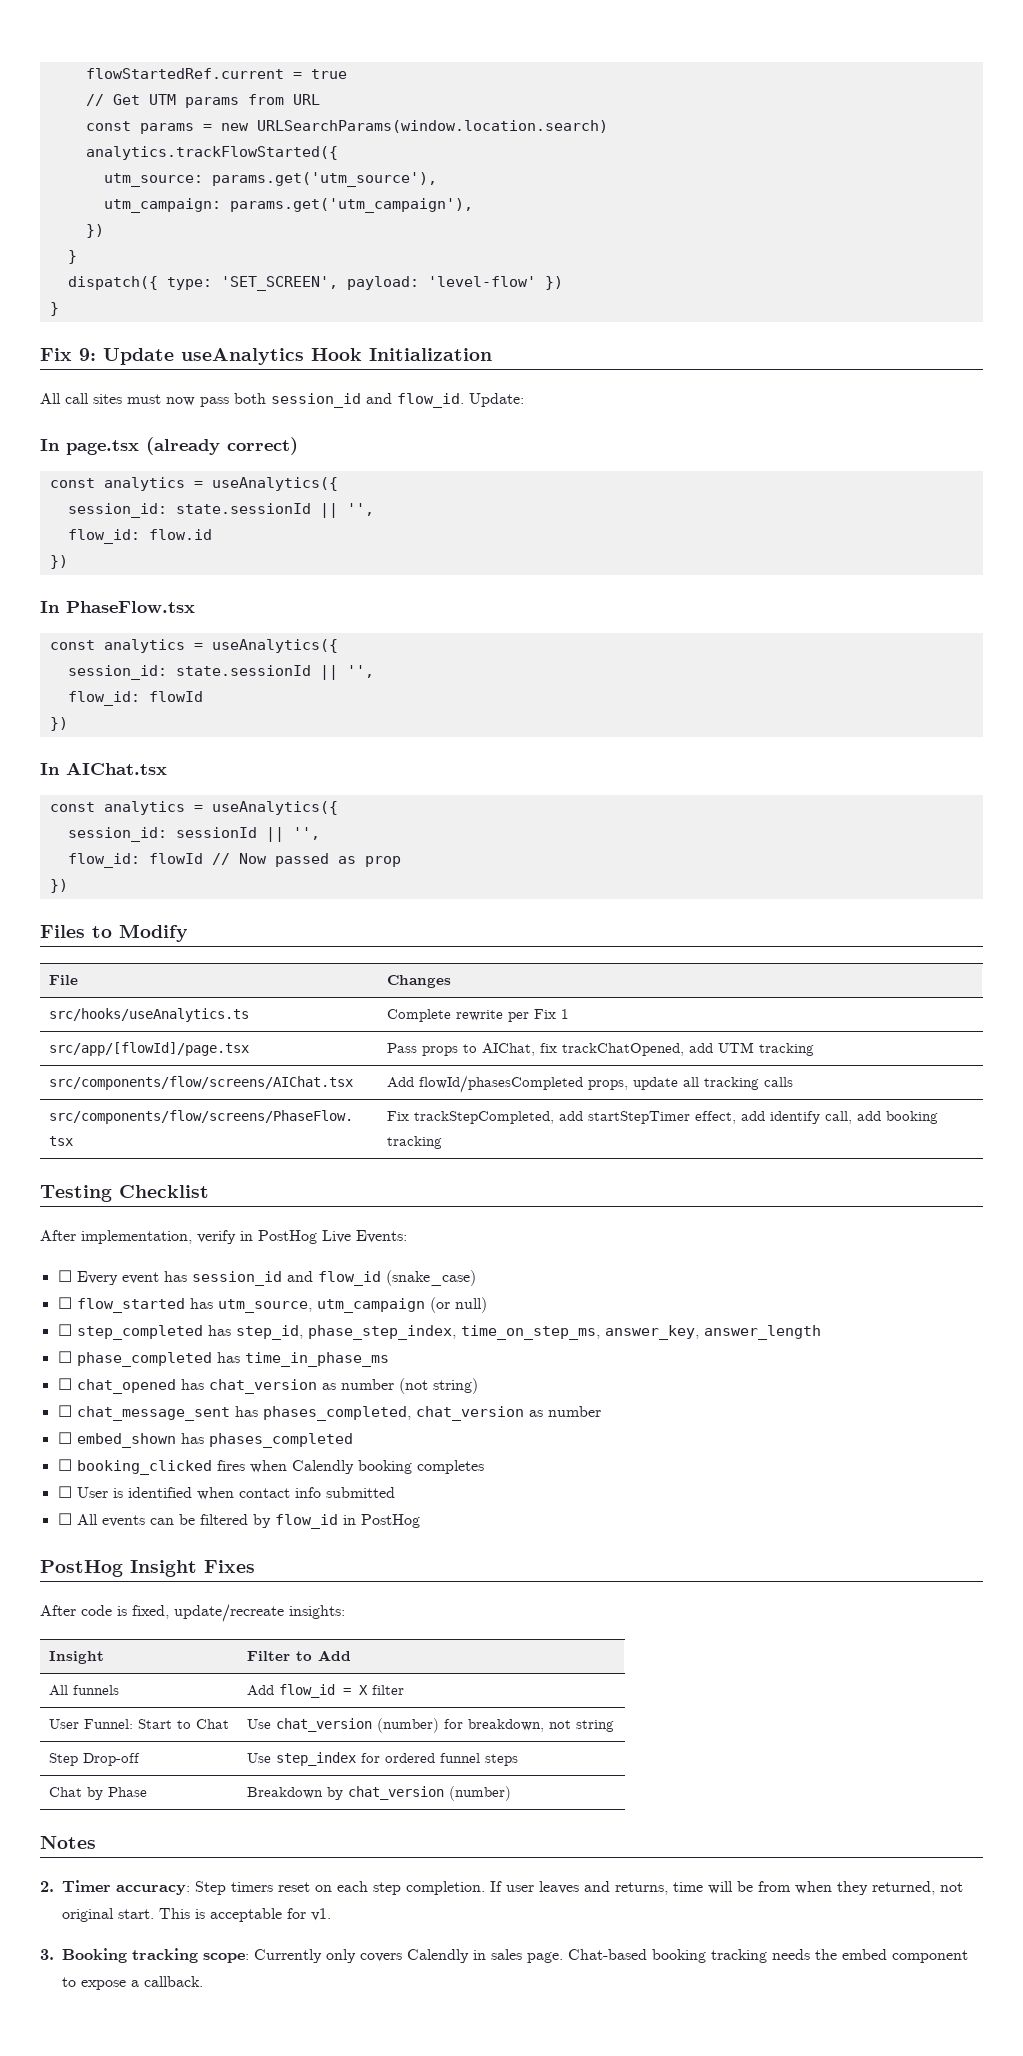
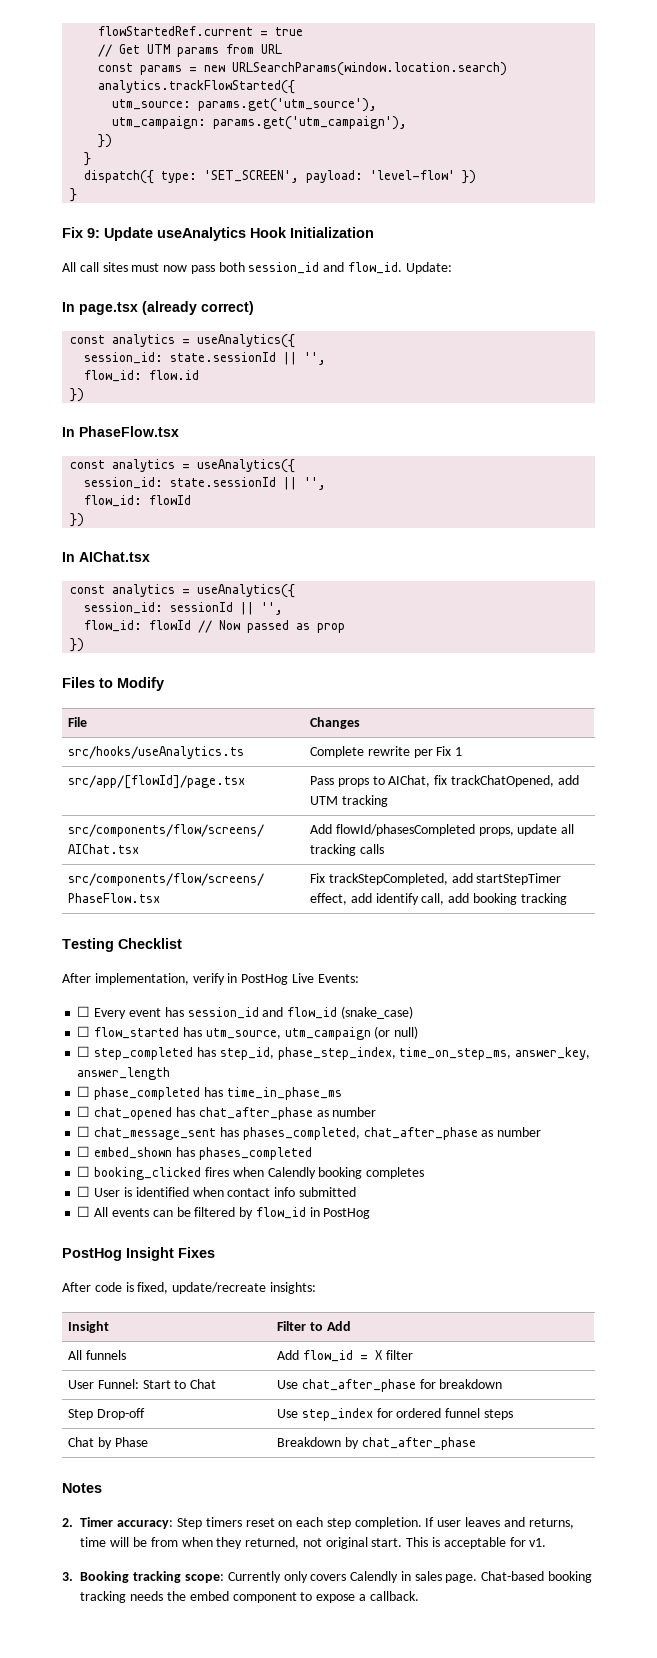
[208,1378,478,1394] chat_version as number (not string) -> [198,1107,377,1120] chat_after_phase as number
[415,1406,524,1421] chat_version -> [363,1127,478,1140] chat_after_phase
[275,1718,614,1733] chat_version (number) for breakdown, not string -> [301,1379,503,1392] chat_after_phase for breakdown
[347,1786,511,1801] chat_version (number) -> [361,1437,476,1450] chat_after_phase

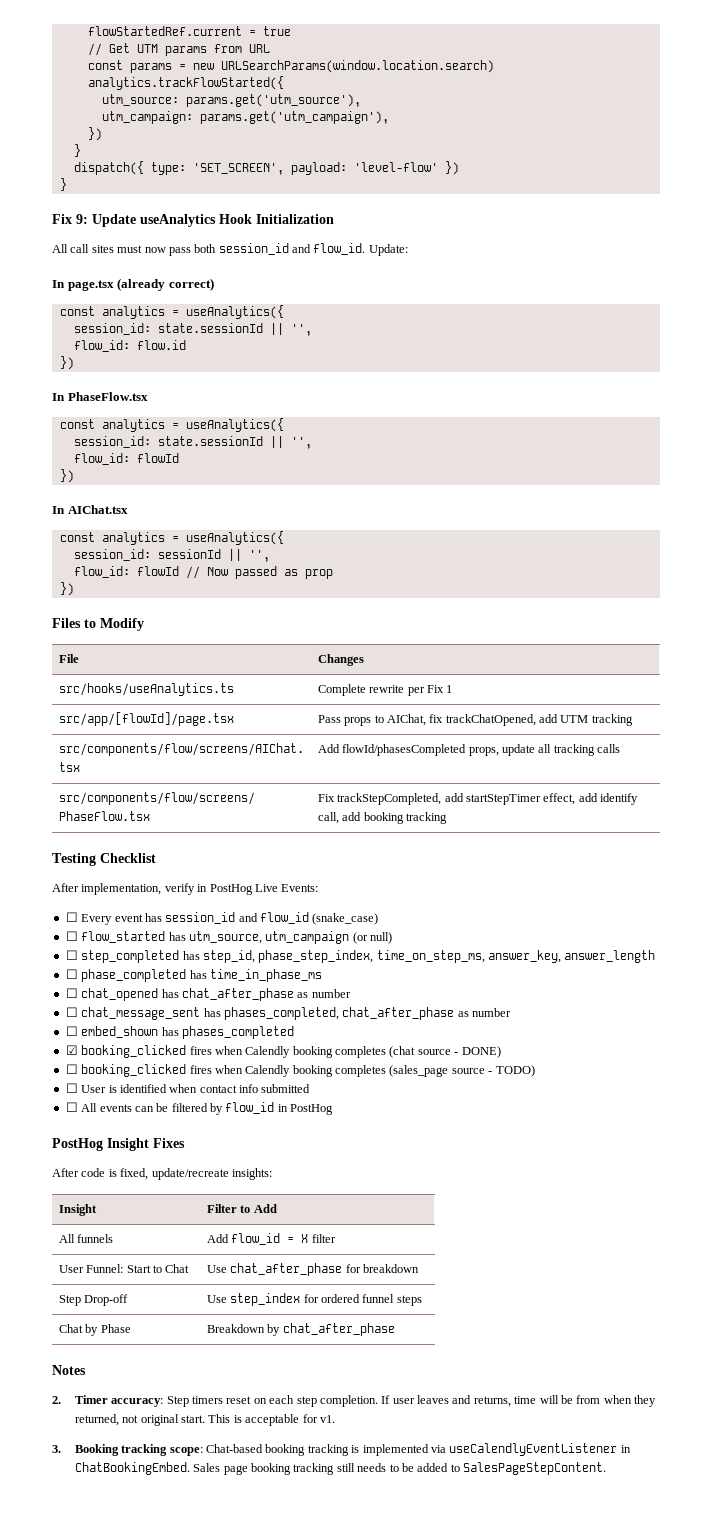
(312, 1153) none -> [65,1045,501,1058] // ☑ booking_clicked fires when Calendly booking completes (chat source - DONE)
(425, 1173) none -> [389,1065,535,1077] (sales_page source - TODO)
[227,1571,593,1583] [80,1591,419,1603] Currently only covers Calendly in sales page. Chat-based booking tracking needs the embed component to expose a callback. -> [205,1443,631,1456] [74,1462,606,1475] Chat-based booking tracking is implemented via useCalendlyEventListener in ChatBookingEmbed. Sales page booking tracking still needs to be added to SalesPageStepContent.

